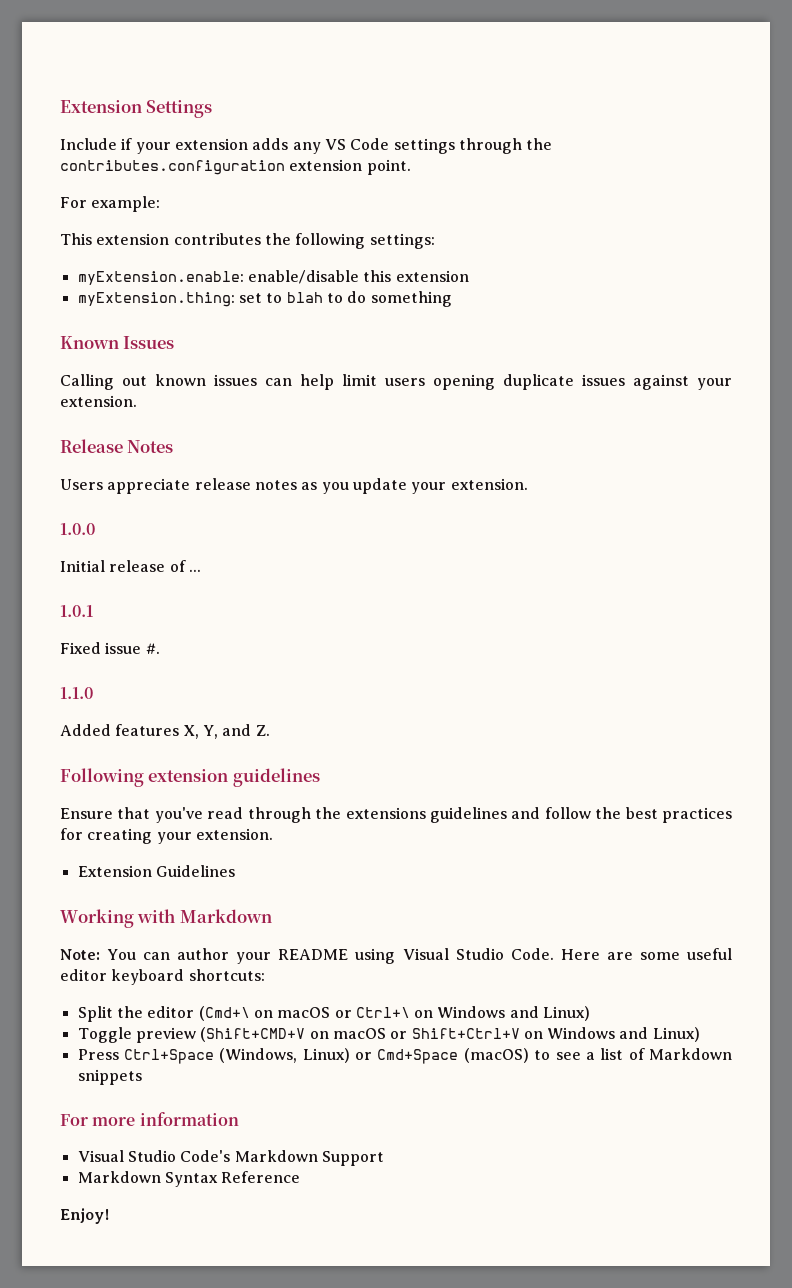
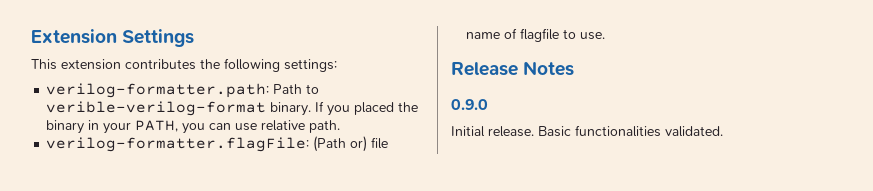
[60,138,553,154] [60,159,411,175] [60,196,161,212] // Include if your extension adds any VS Code settings through the contributes.configuration extension point. // For example: -> (195, 38) none
[77,270,469,285] [77,291,452,307] [60,336,175,349] [60,374,732,390] [60,395,137,407] [60,439,174,453] [60,478,528,494] [60,523,95,535] [60,560,201,572] [60,605,93,617] [60,642,160,654] [60,687,93,699] [60,724,270,739] [60,768,320,787] [60,807,732,823] [60,828,273,844] [77,865,235,877] [60,909,272,928] [60,948,732,964] [60,969,265,985] [77,1006,591,1022] [77,1027,700,1043] [77,1048,733,1064] [77,1069,142,1085] [60,1112,239,1126] [77,1150,384,1166] [77,1171,301,1187] [60,1208,109,1224] myExtension.enable: enable/disable this extension // myExtension.thing: set to blah to do something // Known Issues // Calling out known issues can help limit users opening duplicate issues against your extension. // Release Notes // Users appreciate release notes as you update your extension. // 1.0.0 // Initial release of ... // 1.0.1 // Fixed issue #. // 1.1.0 // Added features X, Y, and Z. // Following extension guidelines // Ensure that you've read through the extensions guidelines and follow the best practices for creating your extension. // Extension Guidelines // Working with Markdown // Note: You can author your README using Visual Studio Code. Here are some useful editor keyboard shortcuts: // Split the editor (Cmd+\ on macOS or Ctrl+\ on Windows and Linux) // Toggle preview (Shift+CMD+V on macOS or Shift+Ctrl+V on Windows and Linux) // Press Ctrl+Space (Windows, Linux) or Cmd+Space (macOS) to see a list of Markdown snippets // For more information // Visual Studio Code's Markdown Support // Markdown Syntax Reference // Enjoy! -> [46,83,320,98] [46,101,419,116] [46,120,341,134] [46,136,389,152] [466,28,606,42] [451,61,575,76] [451,99,488,110] [451,125,723,137] verilog-formatter.path: Path to verible-verilog-format binary. If you placed the binary in your PATH, you can use relative path. // verilog-formatter.flagFile: (Path or) file name of flagfile to use. // Release Notes // 0.9.0 // Initial release. Basic functionalities validated.

